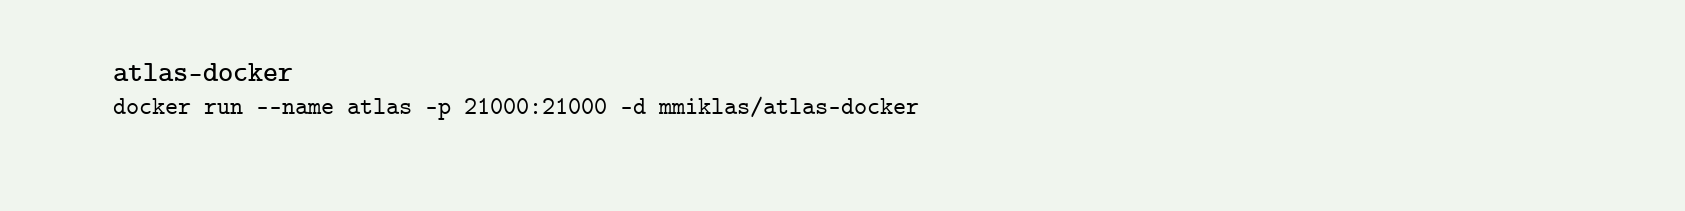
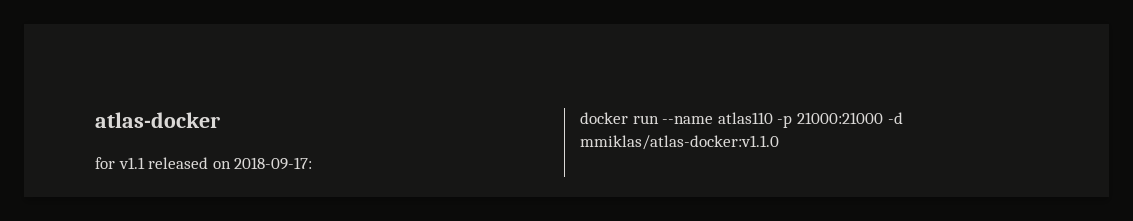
(293, 72) none -> [95,157,313,170] // for v1.1 released on 2018-09-17:
[347,98,412,114] atlas -> [717,112,773,124] atlas110
[658,96,919,118] mmiklas/atlas-docker -> [580,135,779,150] mmiklas/atlas-docker:v1.1.0

